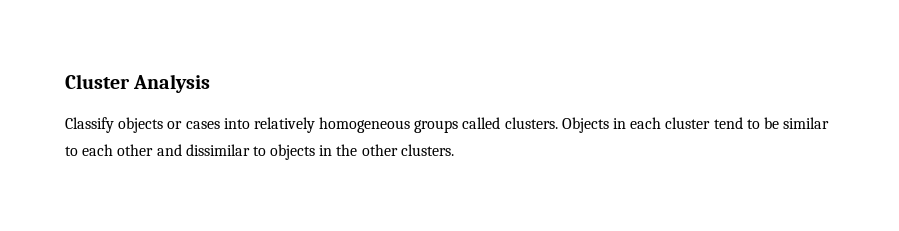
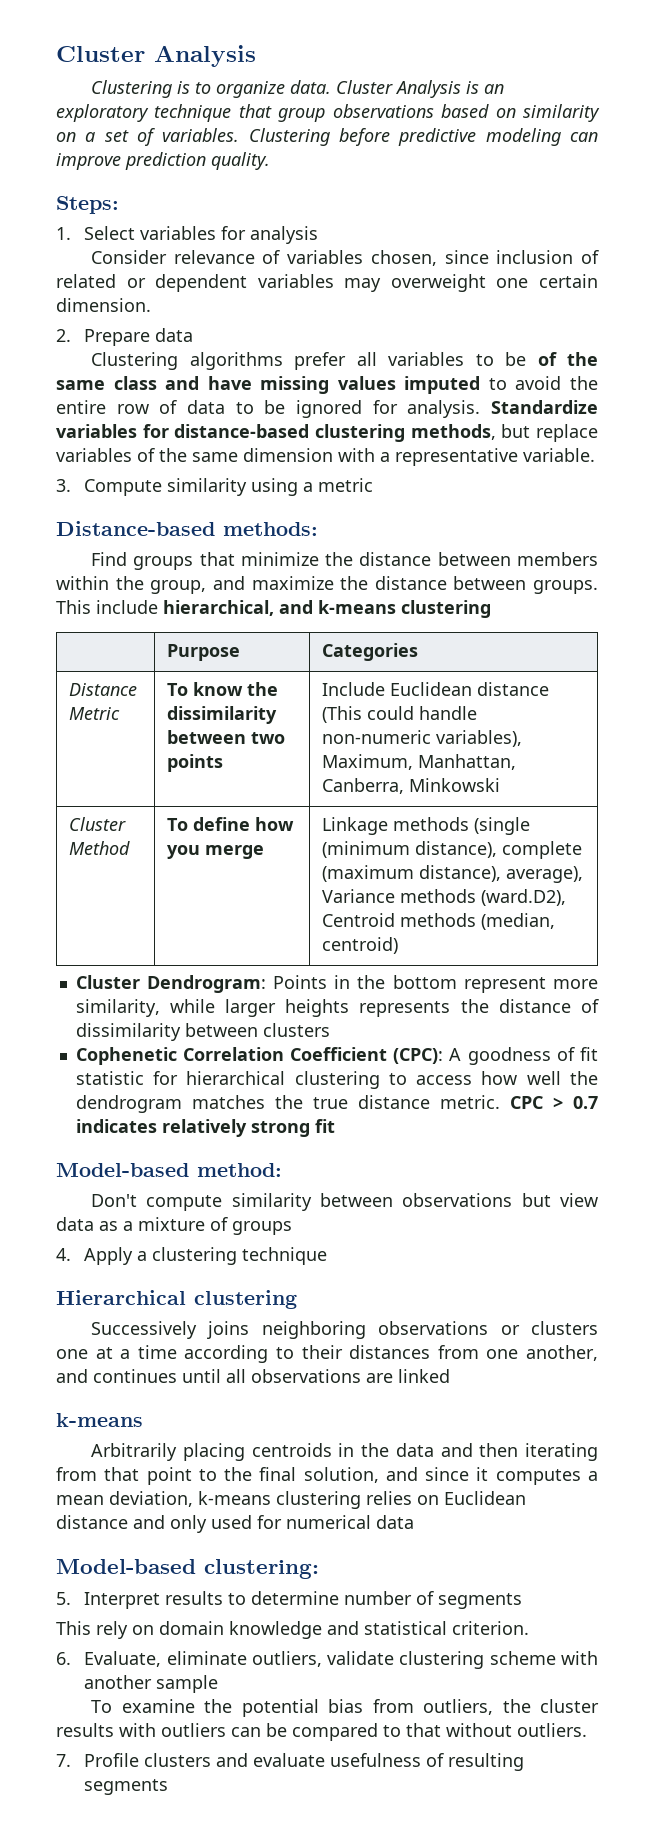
[65,117,830,133] [65,144,454,160] Classify objects or cases into relatively homogeneous groups called clusters. Objects in each cluster tend to be similar to each other and dissimilar to objects in the other clusters. -> [91,80,505,98] [56,104,600,122] [56,128,598,146] [56,152,270,170] [56,196,119,214] [56,226,319,244] [91,250,599,266] [56,274,598,292] [56,298,151,312] [56,328,194,346] [91,352,598,370] [56,376,598,394] [56,400,598,418] [56,424,598,442] [56,448,595,466] [56,478,374,496] [56,521,318,536] [91,552,598,570] [56,576,598,594] [56,600,491,618] [166,644,240,661] [321,643,418,661] [68,683,137,696] [68,707,120,720] [166,682,278,696] [166,706,277,724] [166,730,285,744] [166,754,223,772] [321,682,549,696] [321,706,477,723] [321,730,522,747] [321,754,516,770] [321,778,500,794] [68,817,126,831] [68,841,130,855] [166,817,294,831] [166,845,264,859] [321,817,530,835] [321,841,582,859] [321,865,583,883] [321,889,566,906] [321,913,555,930] [321,937,398,954] [75,975,598,993] [75,999,599,1017] [75,1023,330,1041] [75,1047,598,1065] [75,1071,598,1089] [75,1095,598,1113] [75,1119,335,1137] [56,1163,282,1177] [91,1193,598,1211] [56,1217,292,1235] [56,1247,328,1265] [56,1290,297,1309] [91,1321,598,1339] [56,1345,599,1363] [56,1369,450,1383] [56,1413,143,1427] [91,1443,598,1461] [56,1467,598,1485] [56,1491,526,1509] [56,1515,414,1533] [56,1559,319,1579] [56,1591,523,1609] [56,1621,529,1639] [56,1651,599,1669] [84,1675,219,1693] [91,1699,599,1717] [56,1723,587,1741] [56,1753,525,1771] [84,1779,169,1795] Clustering is to organize data. Cluster Analysis is an exploratory technique that group observations based on similarity on a set of variables. Clustering before predictive modeling can improve prediction quality. // Steps: // 1. Select variables for analysis // Consider relevance of variables chosen, since inclusion of related or dependent variables may overweight one certain dimension. // 2. Prepare data // Clustering algorithms prefer all variables to be of the same class and have missing values imputed to avoid the entire row of data to be ignored for analysis. Standardize variables for distance-based clustering methods, but replace variables of the same dimension with a representative variable. // 3. Compute similarity using a metric // Distance-based methods: // Find groups that minimize the distance between members within the group, and maximize the distance between groups. This include hierarchical, and k-means clustering // | Purpose | Categories // Distance Metric | To know the dissimilarity between two points | Include Euclidean distance (This could handle non-numeric variables), Maximum, Manhattan, Canberra, Minkowski // Cluster Method | To define how you merge | Linkage methods (single (minimum distance), complete (maximum distance), average), Variance methods (ward.D2), Centroid methods (median, centroid) // Cluster Dendrogram: Points in the bottom represent more similarity, while larger heights represents the distance of dissimilarity between clusters // Cophenetic Correlation Coefficient (CPC): A goodness of fit statistic for hierarchical clustering to access how well the dendrogram matches the true distance metric. CPC > 0.7 indicates relatively strong fit // Model-based method: // Don't compute similarity between observations but view data as a mixture of groups // 4. Apply a clustering technique // Hierarchical clustering // Successively joins neighboring observations or clusters one at a time according to their distances from one another, and continues until all observations are linked // k-means // Arbitrarily placing centroids in the data and then iterating from that point to the final solution, and since it computes a mean deviation, k-means clustering relies on Euclidean distance and only used for numerical data // Model-based clustering: // 5. Interpret results to determine number of segments // This rely on domain knowledge and statistical criterion. // 6. Evaluate, eliminate outliers, validate clustering scheme with another sample // To examine the potential bias from outliers, the cluster results with outliers can be compared to that without outliers. // 7. Profile clusters and evaluate usefulness of resulting segments

